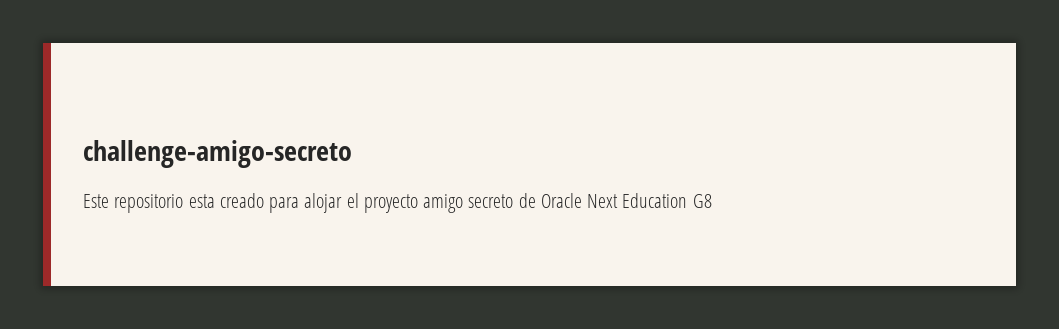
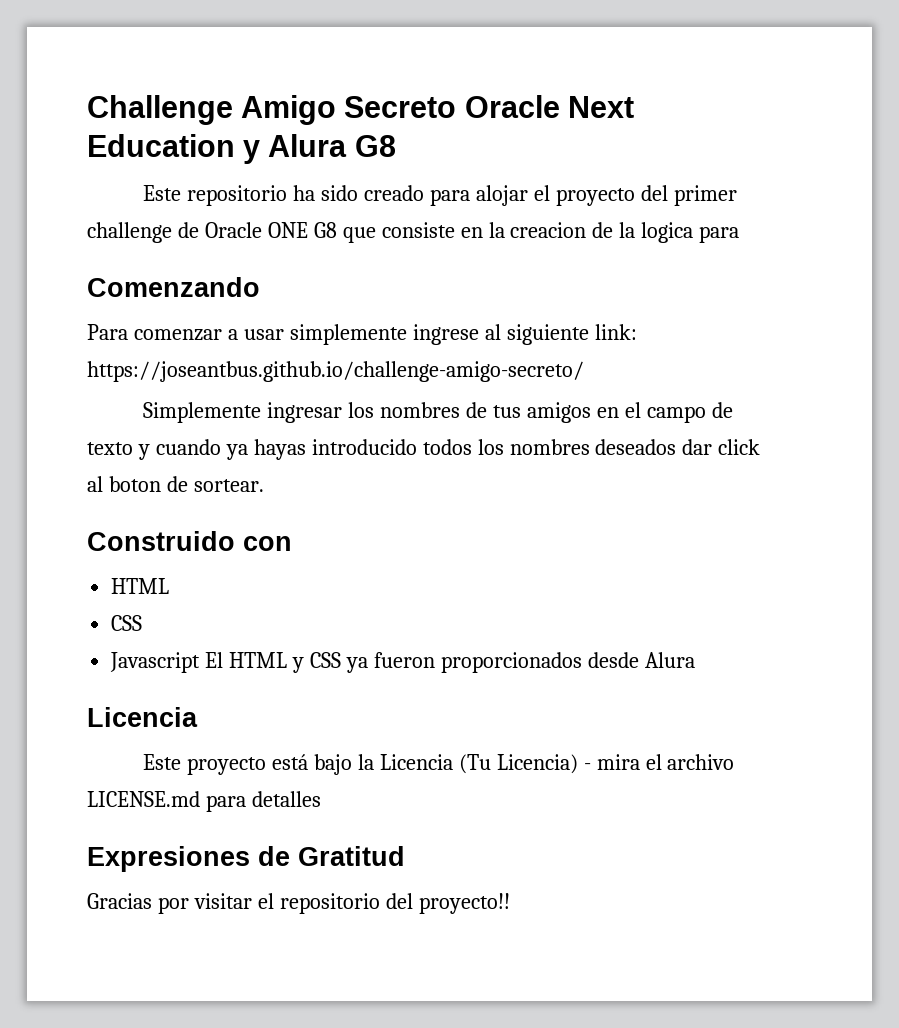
[83,140,352,168] challenge-amigo-secreto -> [87,95,634,125] [87,134,396,164] Challenge Amigo Secreto Oracle Next Education y Alura G8
[188,194,215,208] esta -> [292,185,358,201] ha sido
[423,193,712,213] amigo secreto de Oracle Next Education G8 -> [640,185,737,206] [87,222,740,243] [87,277,260,297] [87,324,637,345] [87,361,584,382] [143,402,733,423] [87,439,761,460] [87,476,264,492] [87,531,292,551] [111,578,170,594] [111,615,143,631] [110,652,695,673] [87,707,198,727] [143,754,735,775] [87,791,321,812] [87,846,405,872] [87,893,510,914] del primer challenge de Oracle ONE G8 que consiste en la creacion de la logica para // Comenzando // Para comenzar a usar simplemente ingrese al siguiente link: https://joseantbus.github.io/challenge-amigo-secreto/ // Simplemente ingresar los nombres de tus amigos en el campo de texto y cuando ya hayas introducido todos los nombres deseados dar click al boton de sortear. // Construido con // HTML // CSS // Javascript El HTML y CSS ya fueron proporcionados desde Alura // Licencia // Este proyecto está bajo la Licencia (Tu Licencia) - mira el archivo LICENSE.md para detalles // Expresiones de Gratitud // Gracias por visitar el repositorio del proyecto!!

